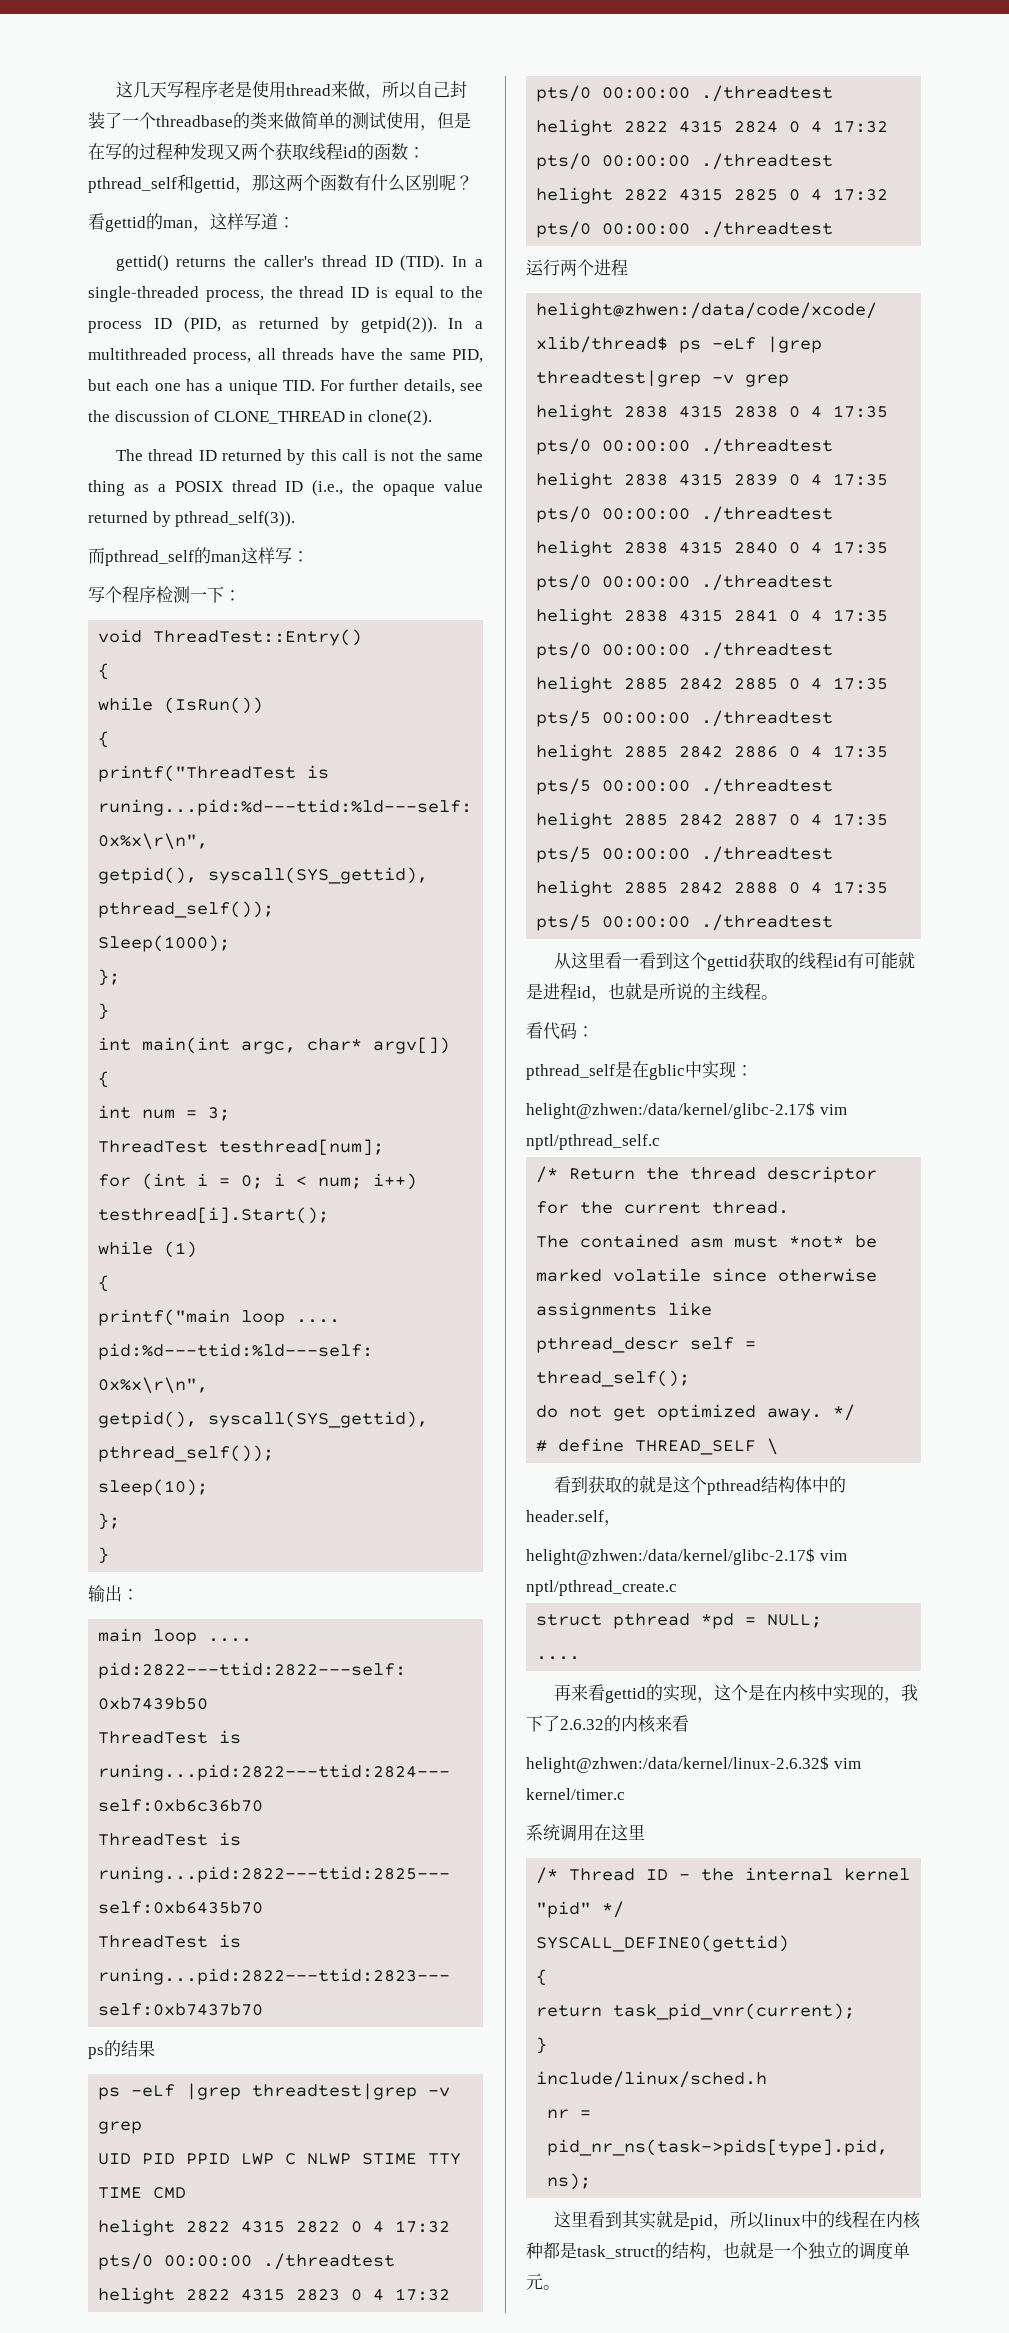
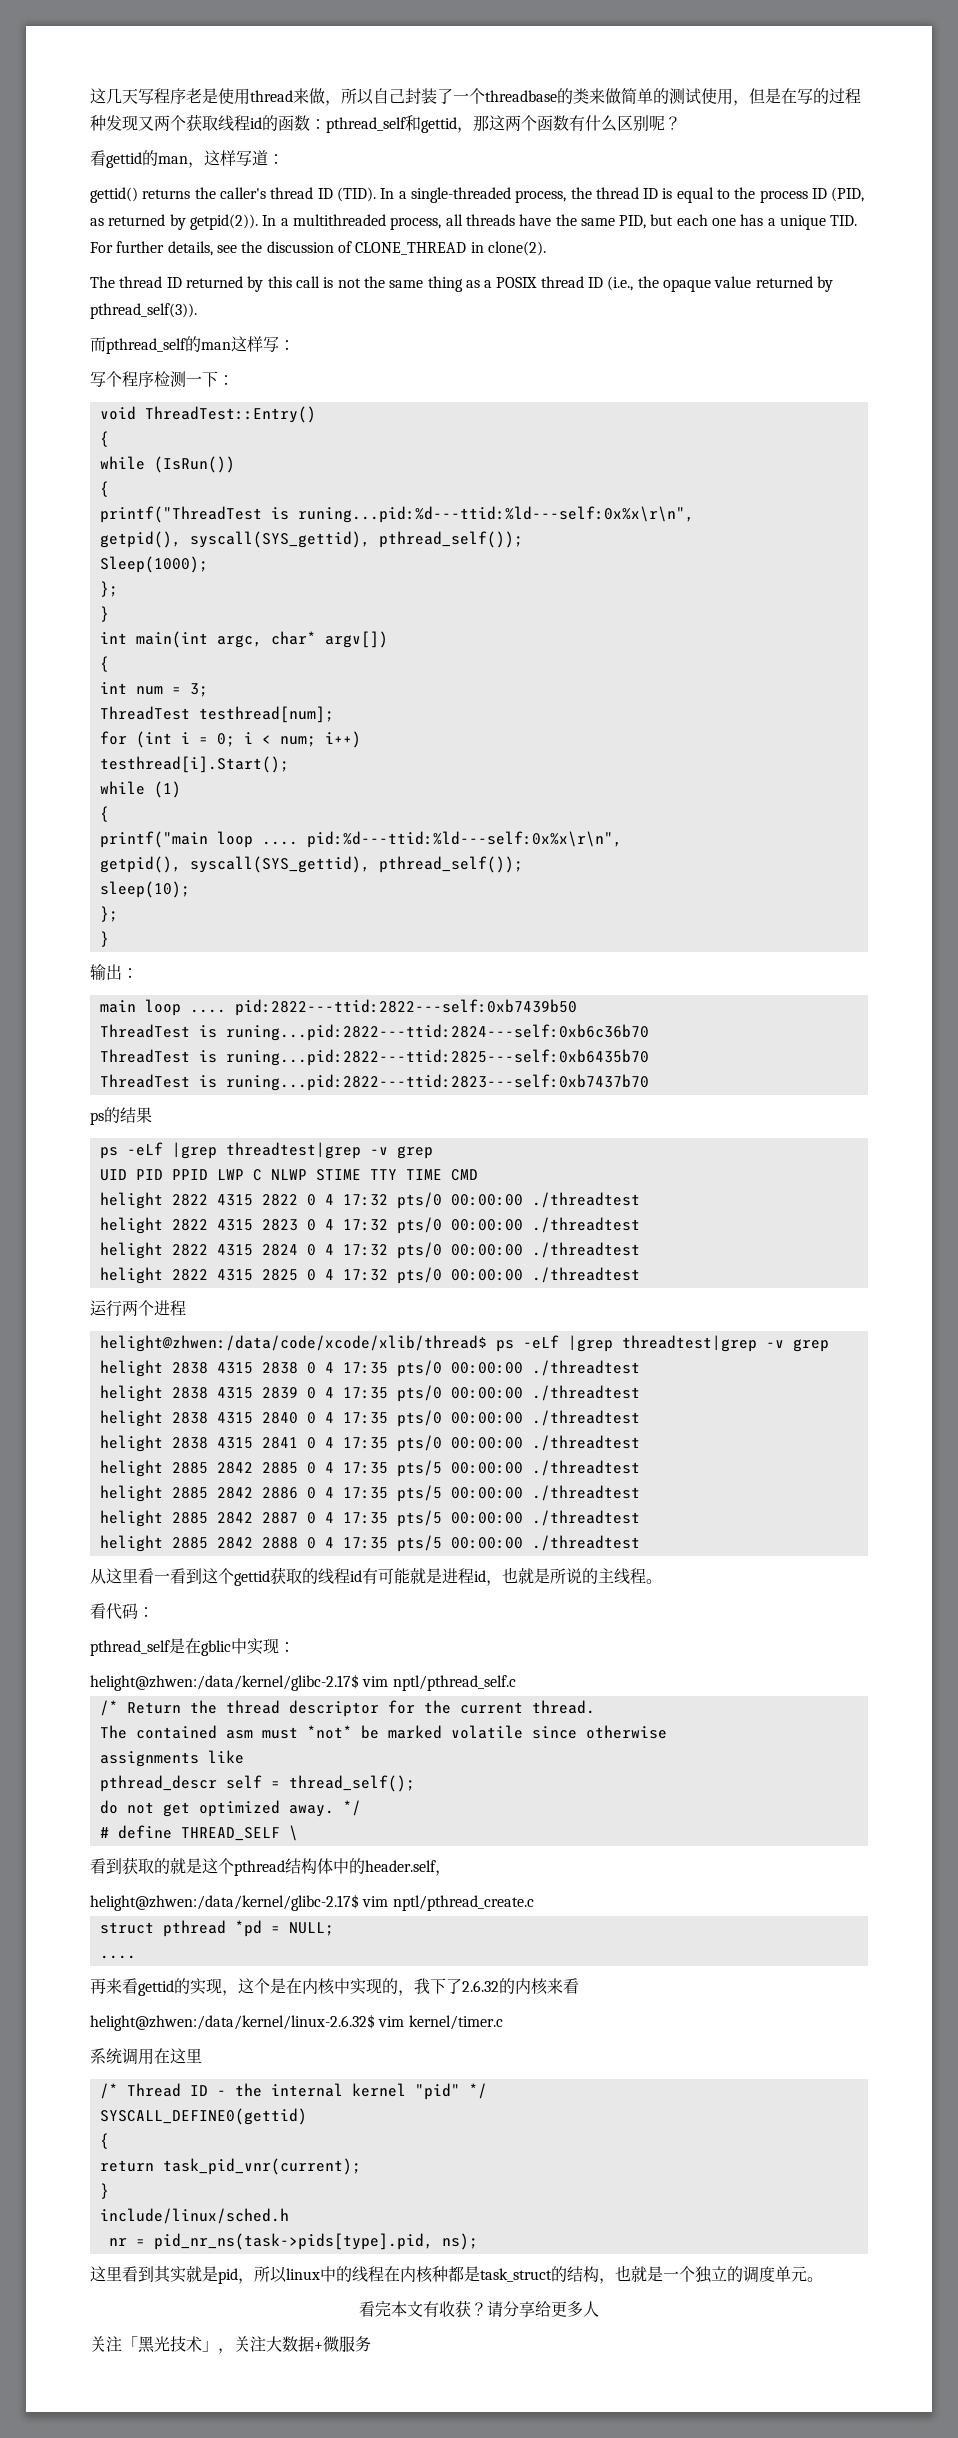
(560, 2287) none -> [359,2300,599,2317] [90,2336,371,2354] // 看完本文有收获？请分享给更多人 // 关注「黑光技术」，关注大数据+微服务

